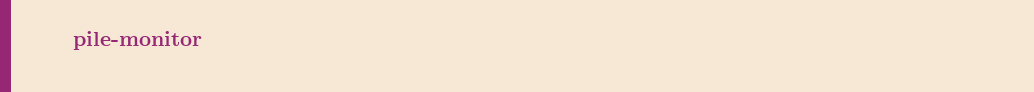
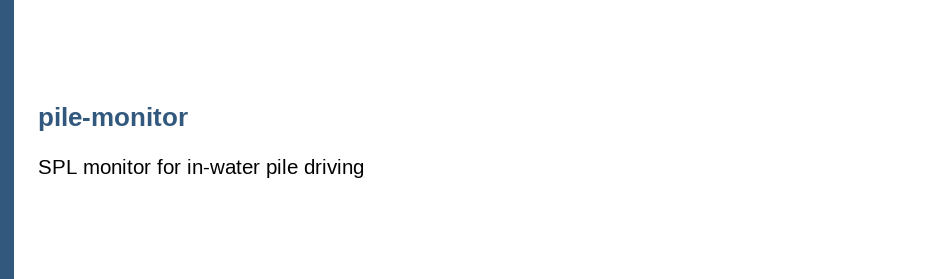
(202, 40) none -> [38,159,364,178] // SPL monitor for in-water pile driving

